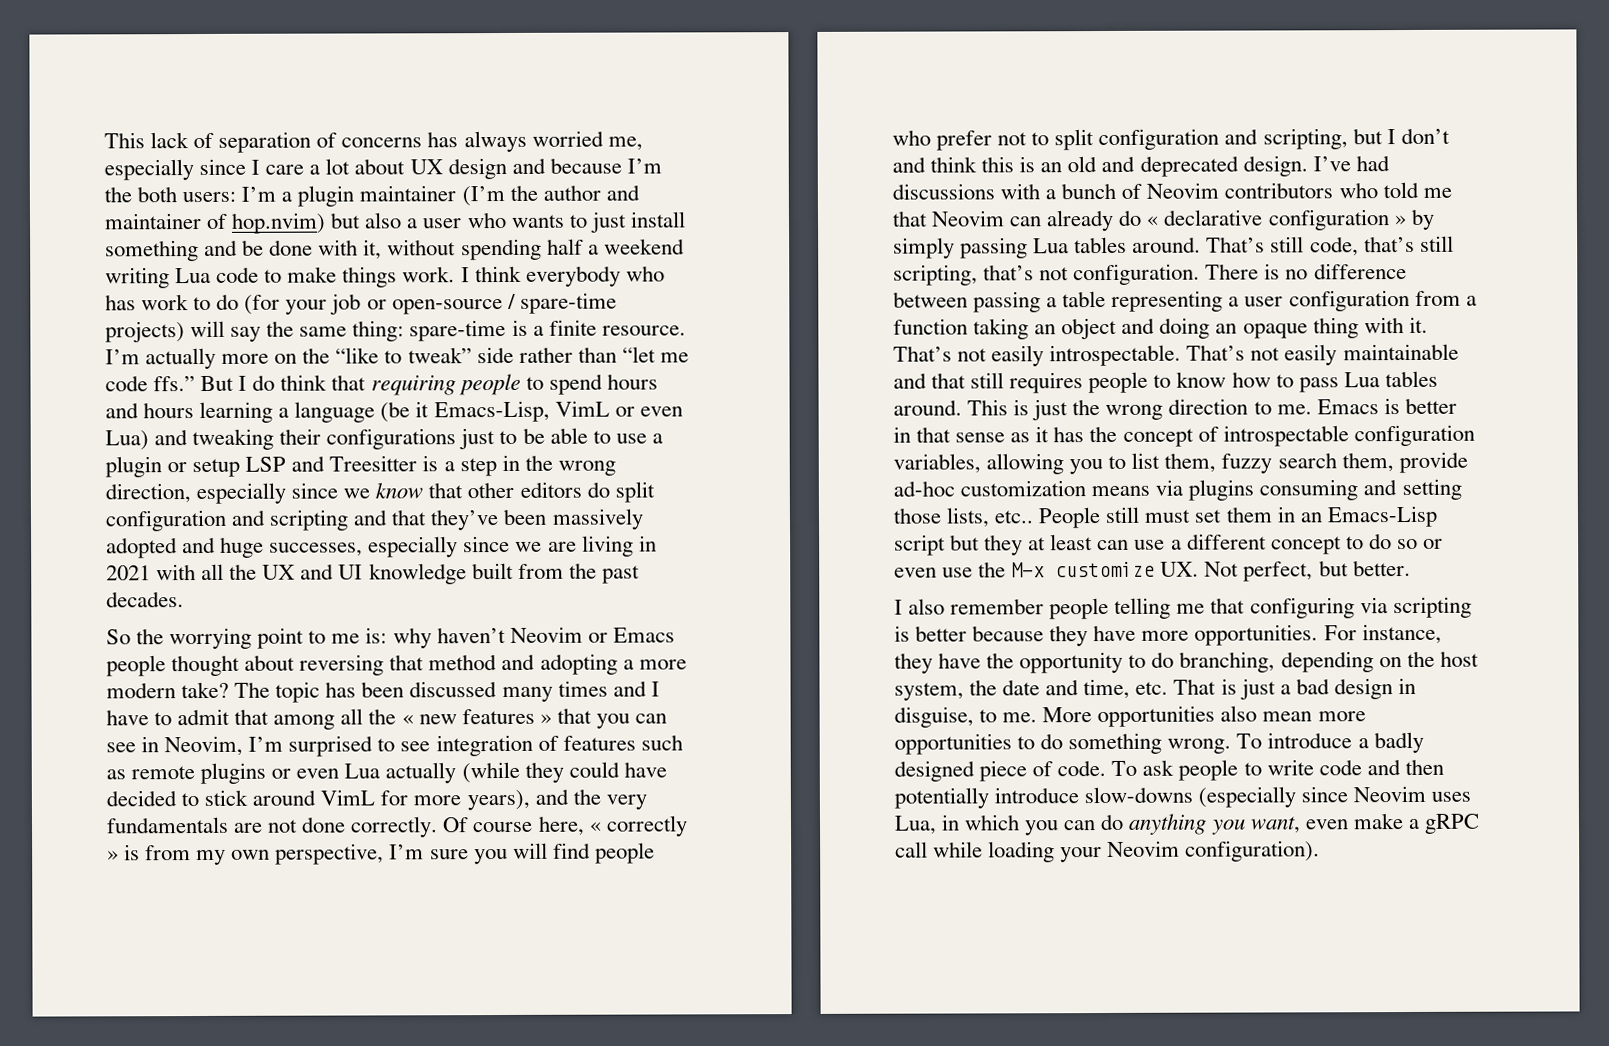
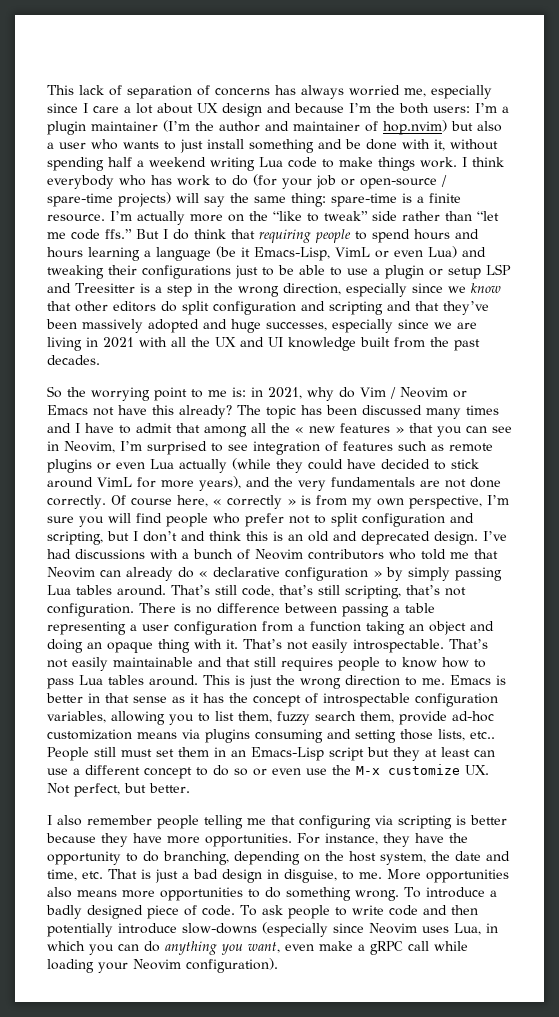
[392,626,675,649] [106,653,687,677] [106,681,230,699] why haven’t Neovim or Emacs people thought about reversing that method and adopting a more modern take? -> [251,387,467,401] [47,405,232,419] in 2021, why do Vim / Neovim or Emacs not have this already?
[1262,711,1313,722] mean -> [77,890,117,897] means

